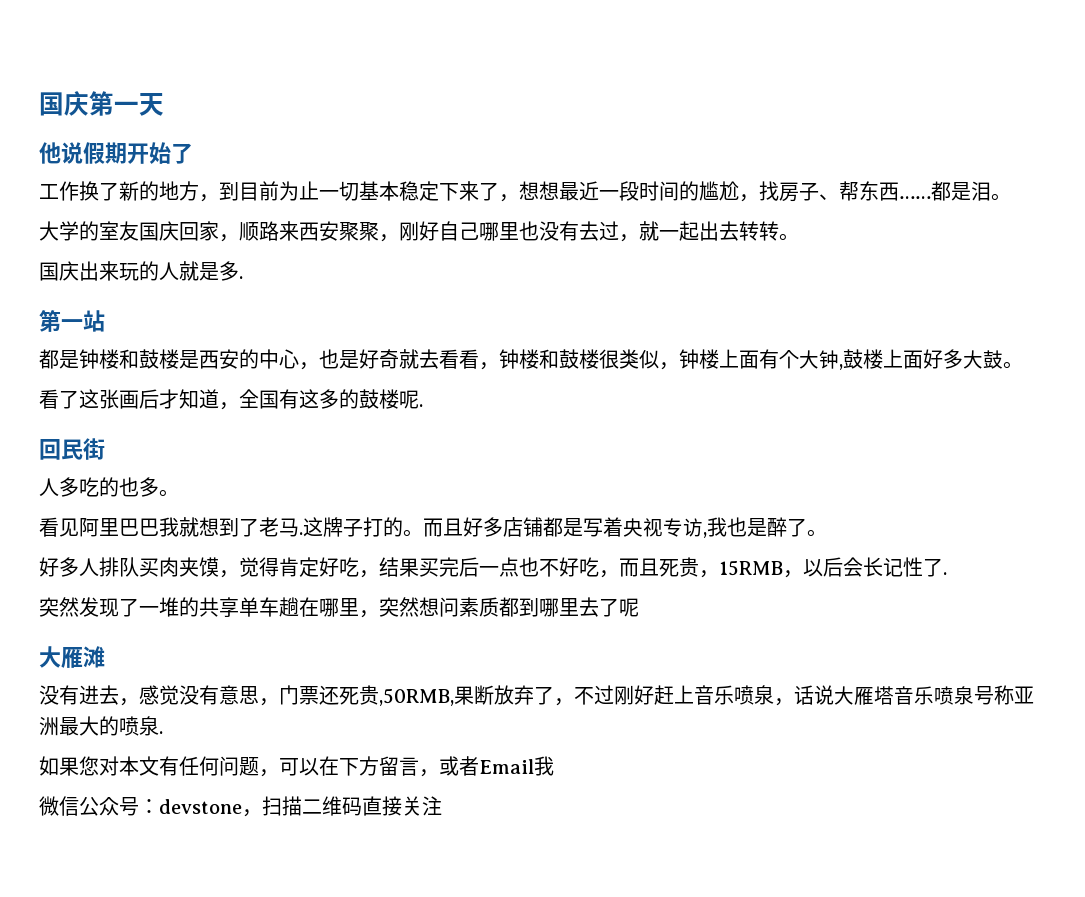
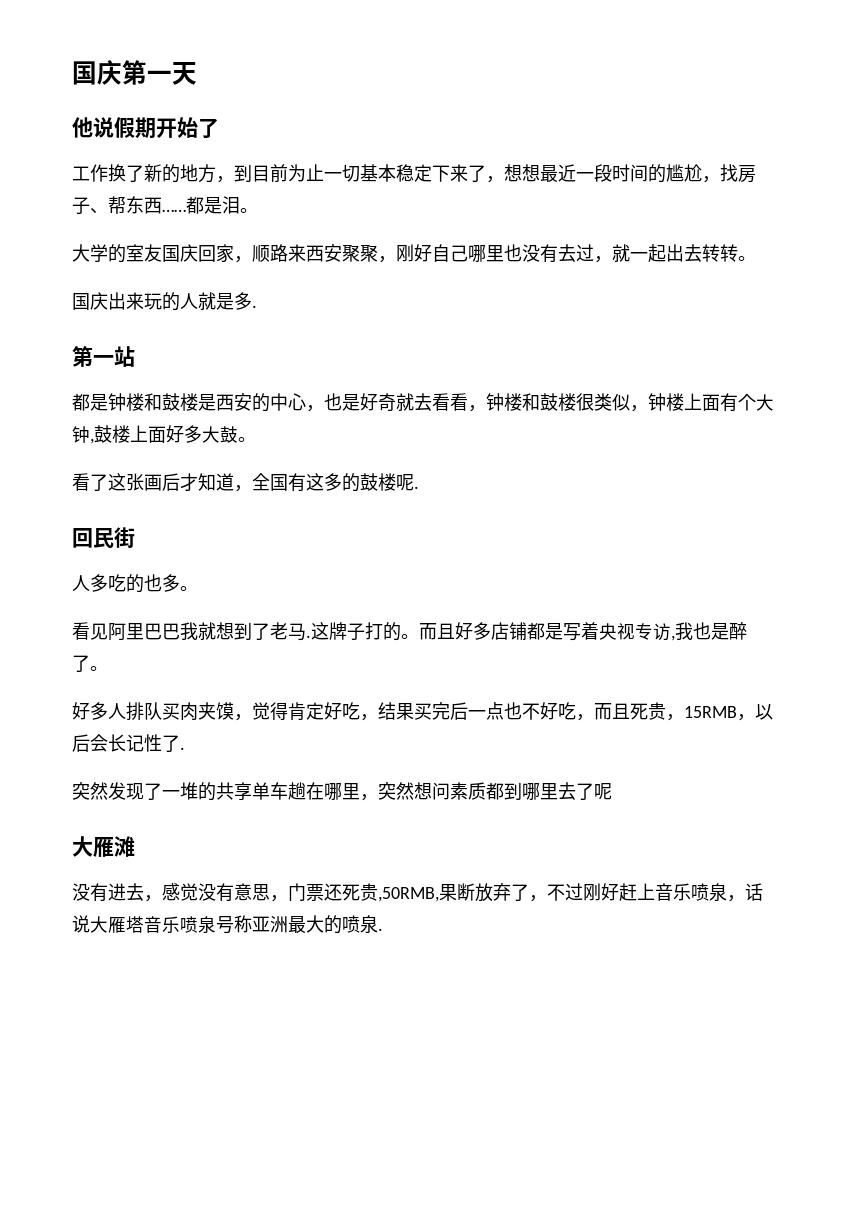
[39,756,554,777] [39,796,442,817] // 如果您对本文有任何问题，可以在下方留言，或者Email我 // 微信公众号：devstone，扫描二维码直接关注 -> (383, 929) none

